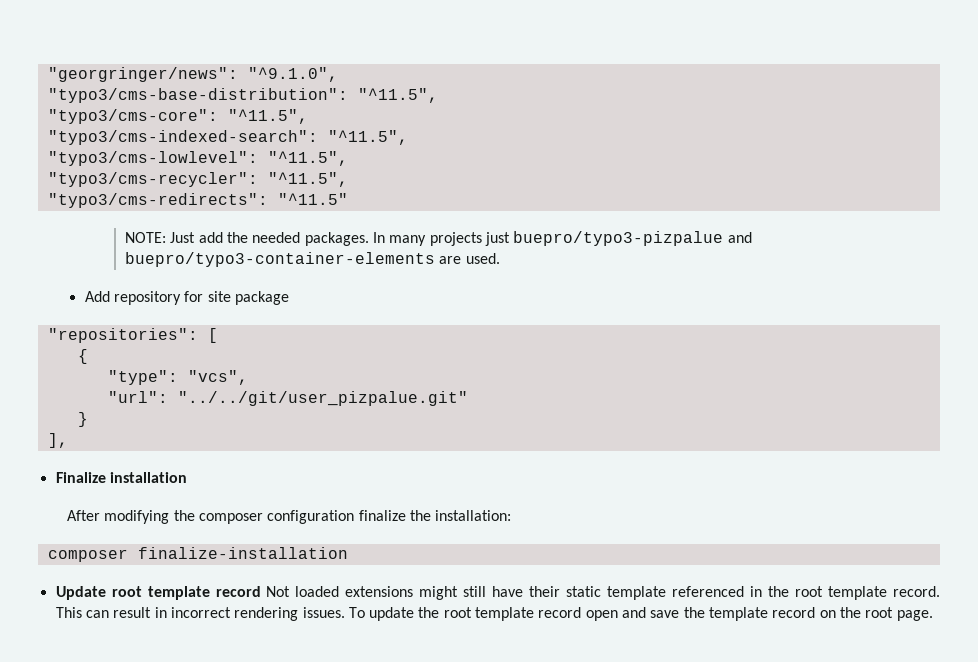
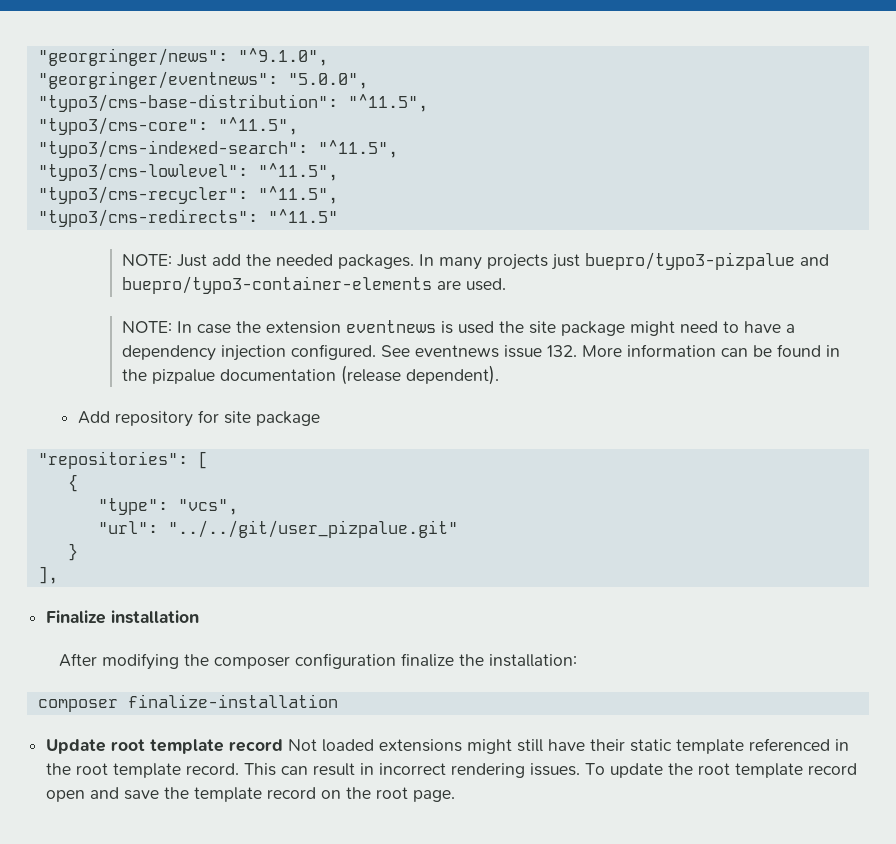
(338, 74) none -> [37,71,368,89] // "georgringer/eventnews": "5.0.0",
(500, 258) none -> [122,320,796,336] [122,344,841,361] [122,365,500,385] // NOTE: In case the extension eventnews is used the site package might need to have a dependency injection configured. See eventnews issue 132. More information can be found in the pizpalue documentation (release dependent).

